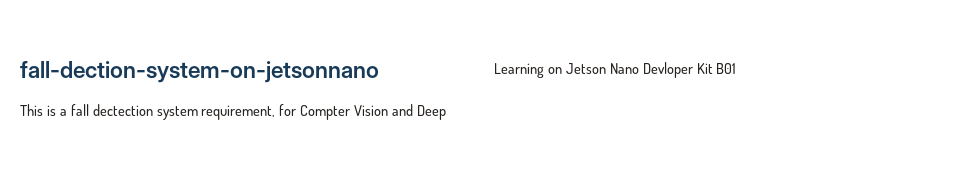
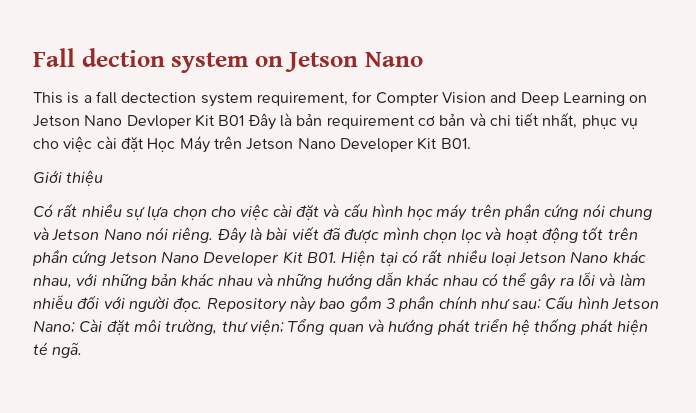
[20,61,379,83] fall-dection-system-on-jetsonnano -> [33,48,424,73] Fall dection system on Jetson Nano
(737, 68) none -> [247,112,639,130] [33,136,471,153] [33,170,104,186] [33,203,653,221] [33,226,638,244] [32,249,646,266] [33,272,646,290] [33,295,660,313] [33,318,649,335] [33,342,83,358] Đây là bản requirement cơ bản và chi tiết nhất, phục vụ cho việc cài đặt Học Máy trên Jetson Nano Developer Kit B01. // Giới thiệu // Có rất nhiều sự lựa chọn cho việc cài đặt và cấu hình học máy trên phần cứng nói chung và Jetson Nano nói riêng. Đây là bài viết đã được mình chọn lọc và hoạt động tốt trên phần cứng Jetson Nano Developer Kit B01. Hiện tại có rất nhiều loại Jetson Nano khác nhau, với những bản khác nhau và những hướng dẫn khác nhau có thể gây ra lỗi và làm nhiễu đối với người đọc. Repository này bao gồm 3 phần chính như sau: Cấu hình Jetson Nano; Cài đặt môi trường, thư viện; Tổng quan và hướng phát triển hệ thống phát hiện té ngã.

